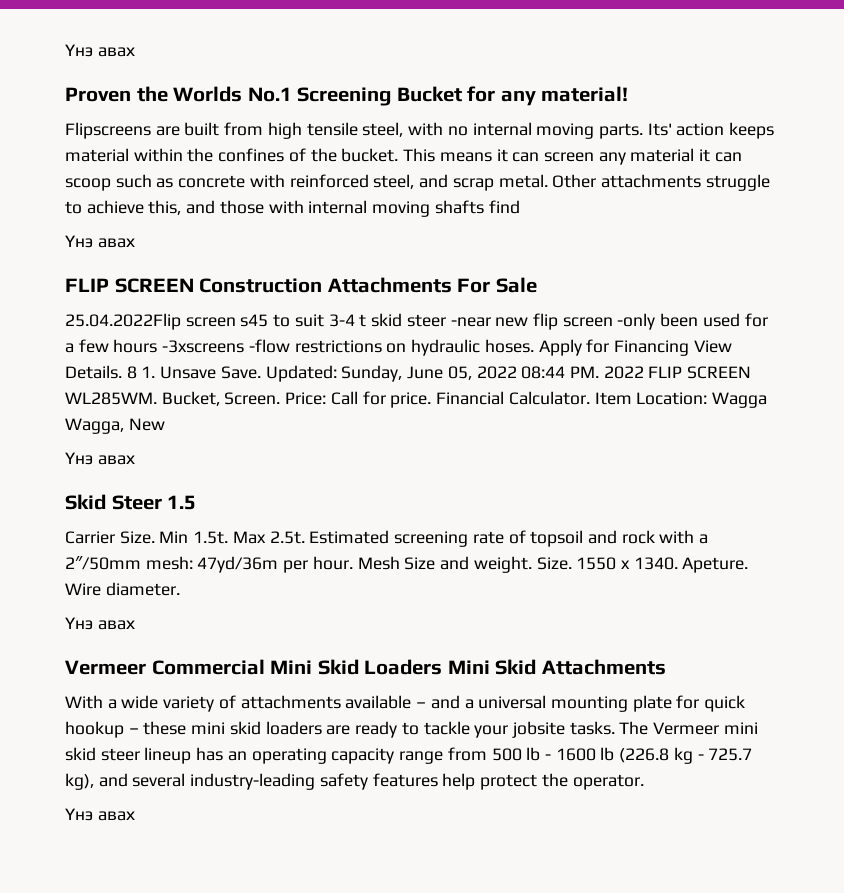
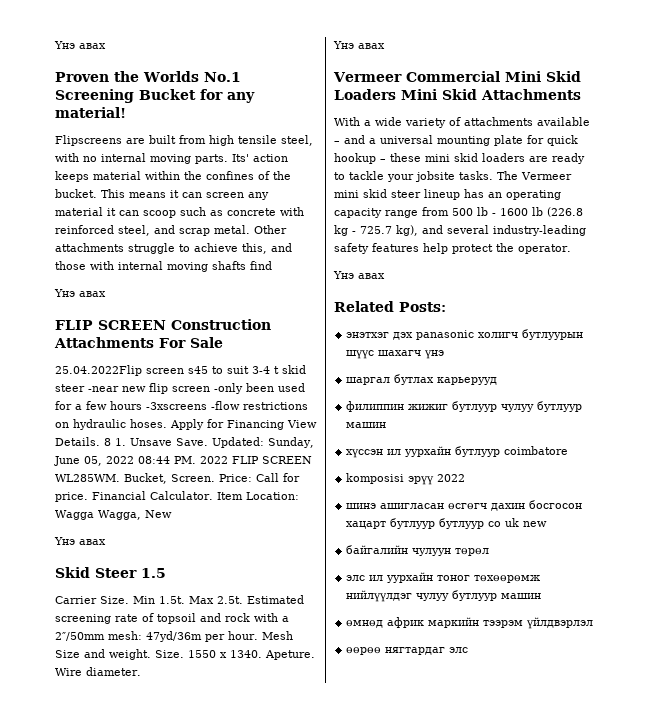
(135, 816) none -> [334,301,446,312] [346,329,584,340] [346,350,445,359] [346,374,498,385] [346,401,583,412] [346,422,387,428] [346,446,569,458] [346,473,466,485] [346,500,583,511] [346,518,548,529] [346,545,490,556] [346,572,541,583] [346,590,542,602] [346,617,594,629] [346,647,469,655] // Related Posts: // энэтхэг дэх panasonic холигч бутлуурын шүүс шахагч үнэ // шаргал бутлах карьерууд // филиппин жижиг бутлуур чулуу бутлуур машин // хүссэн ил уурхайн бутлуур coimbatore // komposisi эрүү 2022 // шинэ ашигласан өсгөгч дахин босгосон хацарт бутлуур бутлуур co uk new // байгалийн чулуун төрөл // элс ил уурхайн тоног төхөөрөмж нийлүүлдэг чулуу бутлуур машин // өмнөд африк маркийн тээрэм үйлдвэрлэл // өөрөө нягтардаг элс

